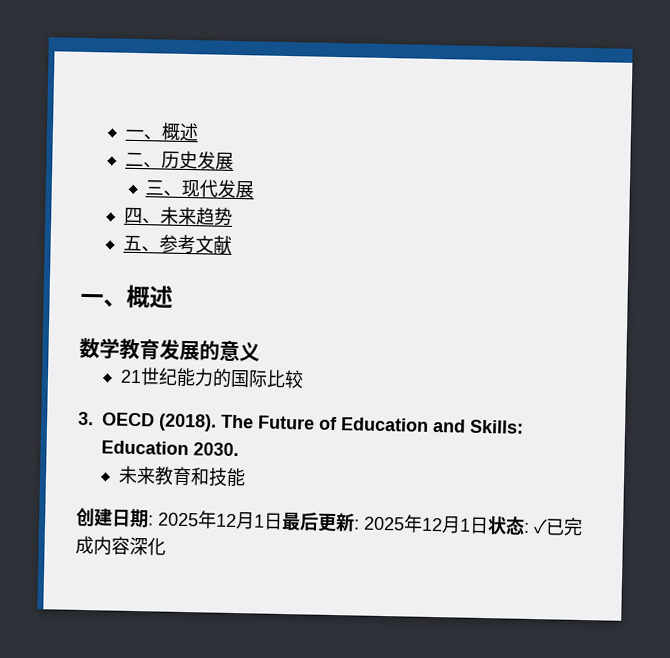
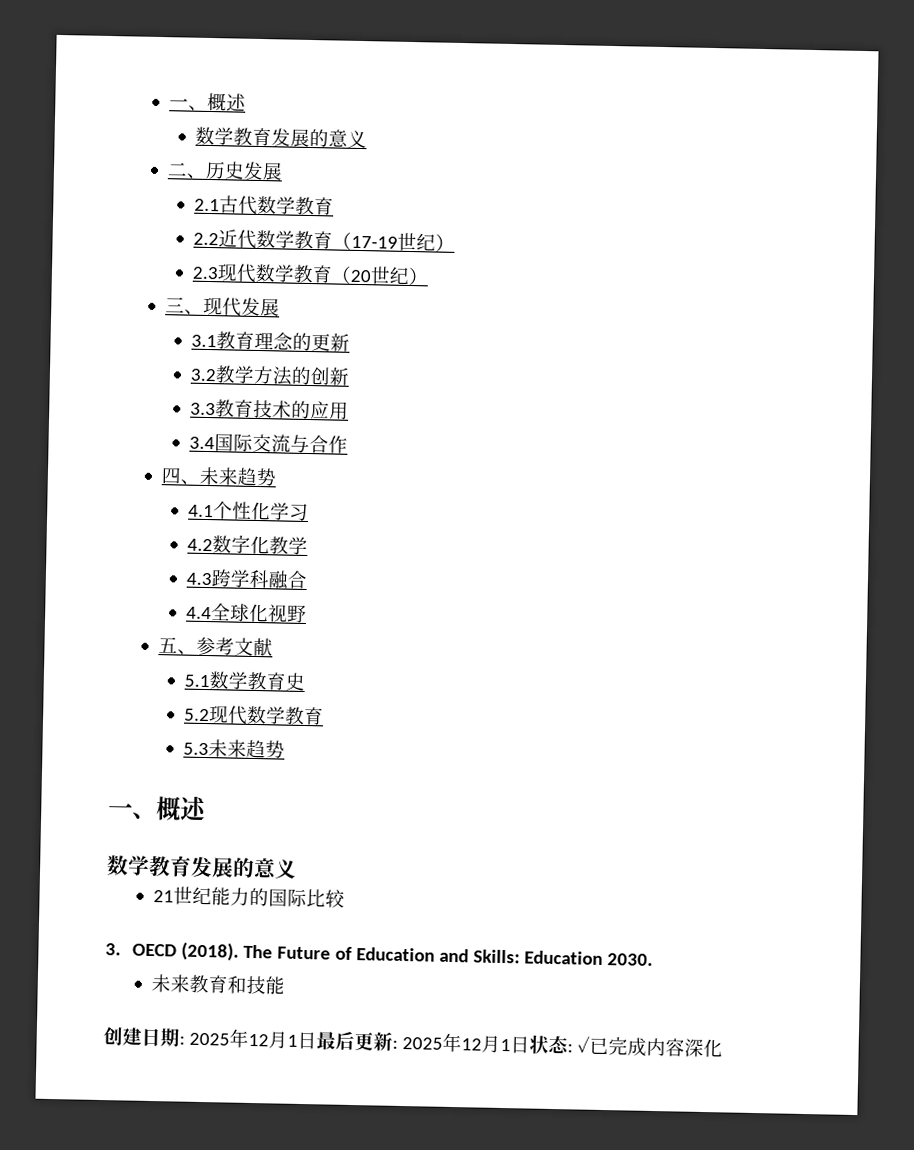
[124,122,199,142] 一、概述 -> [169,92,247,112] [194,126,367,149] 一、概述 // 数学教育发展的意义
[145,179,255,199] [123,206,233,226] [122,234,232,255] 三、现代发展 // 四、未来趋势 // 五、参考文献 -> [193,195,334,216] [192,229,455,252] [191,263,429,286] [165,296,281,317] [190,331,350,352] [189,365,350,386] [189,399,349,420] [188,433,348,454] [161,466,278,487] [187,501,309,522] [186,534,308,556] [185,569,308,590] [185,603,307,624] [158,636,274,657] [183,671,306,691] [183,705,324,726] [182,739,285,759] 2.1古代数学教育 // 2.2近代数学教育（17-19世纪） // 2.3现代数学教育（20世纪） // 三、现代发展 // 3.1教育理念的更新 // 3.2教学方法的创新 // 3.3教育技术的应用 // 3.4国际交流与合作 // 四、未来趋势 // 4.1个性化学习 // 4.2数字化教学 // 4.3跨学科融合 // 4.4全球化视野 // 五、参考文献 // 5.1数学教育史 // 5.2现代数学教育 // 5.3未来趋势

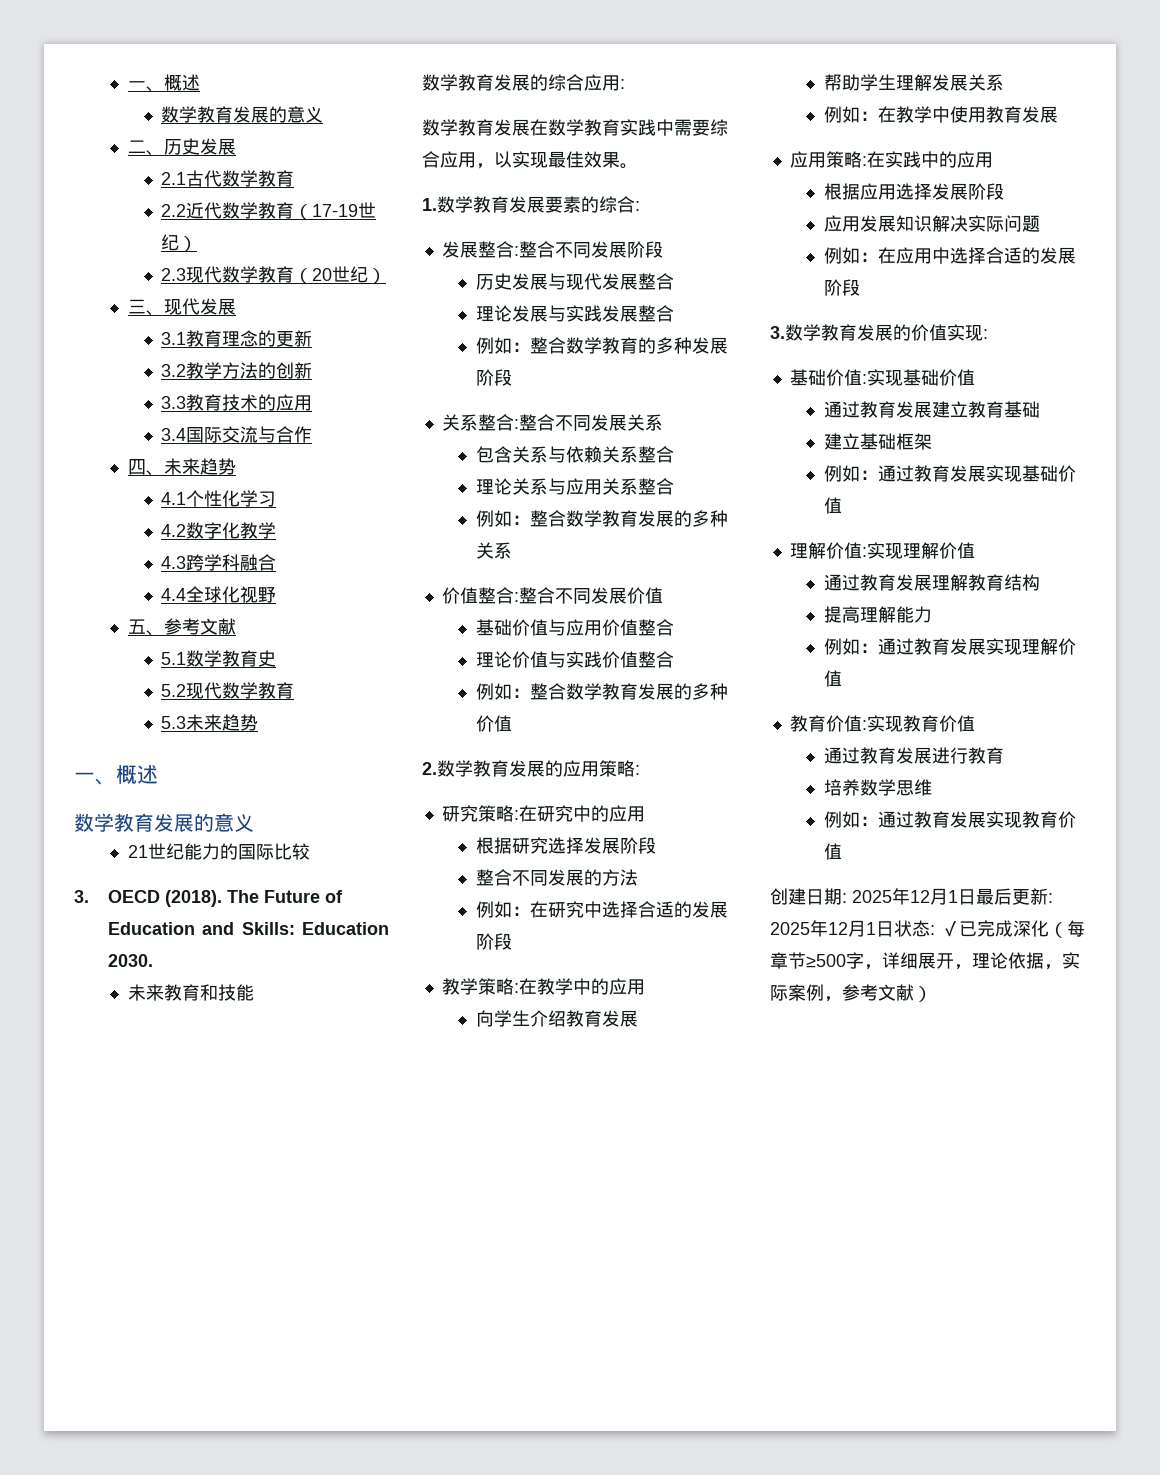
(286, 985) none -> [422,74,625,91] [422,119,728,136] [422,151,638,169] [422,196,640,213] [441,241,663,258] [475,273,674,290] [475,305,674,322] [475,337,728,354] [475,369,512,386] [441,414,663,431] [475,446,674,463] [475,478,674,495] [475,510,728,527] [475,542,512,559] [441,587,663,604] [475,619,674,636] [475,651,674,668] [475,683,728,700] [475,715,512,732] [422,760,640,777] [441,805,645,822] [475,837,656,854] [475,869,638,886] [475,901,728,918] [475,933,512,950] [441,978,645,995] [475,1010,638,1027] [823,74,1004,91] [823,106,1058,123] [789,151,993,168] [823,183,1004,200] [823,215,1040,232] [823,247,1076,264] [823,279,860,296] [770,324,988,341] [789,369,975,386] [823,401,1040,418] [823,433,932,450] [823,465,1076,482] [823,497,842,514] [789,542,975,559] [823,574,1040,591] [823,606,932,623] [823,638,1076,655] [823,670,842,687] [789,715,975,732] [823,747,1004,764] [823,779,932,796] [823,811,1076,828] [823,843,842,860] // 数学教育发展的综合应用: // 数学教育发展在数学教育实践中需要综合应用，以实现最佳效果。 // 1.数学教育发展要素的综合: // 发展整合:整合不同发展阶段 // 历史发展与现代发展整合 // 理论发展与实践发展整合 // 例如：整合数学教育的多种发展阶段 // 关系整合:整合不同发展关系 // 包含关系与依赖关系整合 // 理论关系与应用关系整合 // 例如：整合数学教育发展的多种关系 // 价值整合:整合不同发展价值 // 基础价值与应用价值整合 // 理论价值与实践价值整合 // 例如：整合数学教育发展的多种价值 // 2.数学教育发展的应用策略: // 研究策略:在研究中的应用 // 根据研究选择发展阶段 // 整合不同发展的方法 // 例如：在研究中选择合适的发展阶段 // 教学策略:在教学中的应用 // 向学生介绍教育发展 // 帮助学生理解发展关系 // 例如：在教学中使用教育发展 // 应用策略:在实践中的应用 // 根据应用选择发展阶段 // 应用发展知识解决实际问题 // 例如：在应用中选择合适的发展阶段 // 3.数学教育发展的价值实现: // 基础价值:实现基础价值 // 通过教育发展建立教育基础 // 建立基础框架 // 例如：通过教育发展实现基础价值 // 理解价值:实现理解价值 // 通过教育发展理解教育结构 // 提高理解能力 // 例如：通过教育发展实现理解价值 // 教育价值:实现教育价值 // 通过教育发展进行教育 // 培养数学思维 // 例如：通过教育发展实现教育价值
[645,1037,723,1058] 内容深化 -> [1013,920,1085,938] [770,952,1080,970] [770,984,932,1002] 深化（每章节≥500字，详细展开，理论依据，实际案例，参考文献）

